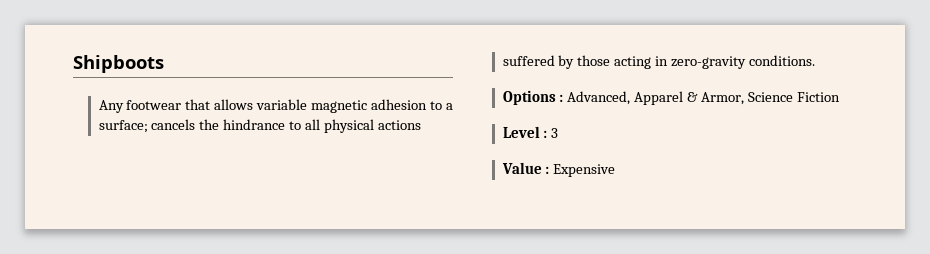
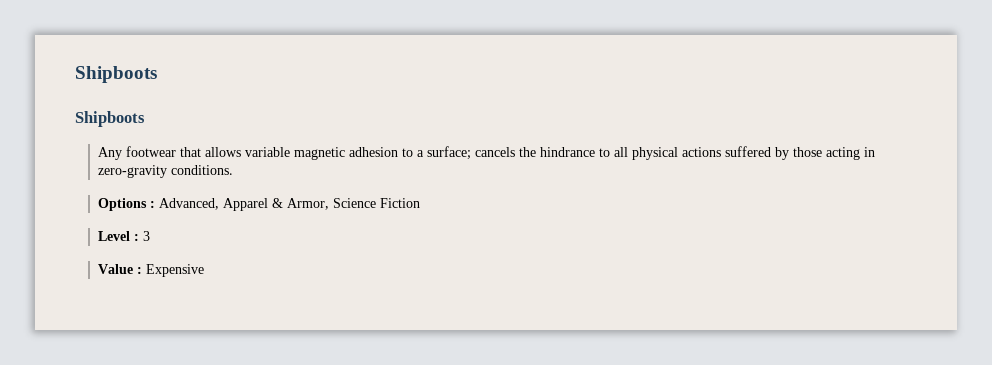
[73,55,164,73] Shipboots -> [75,66,157,83] [75,111,145,127] Shipboots // Shipboots

